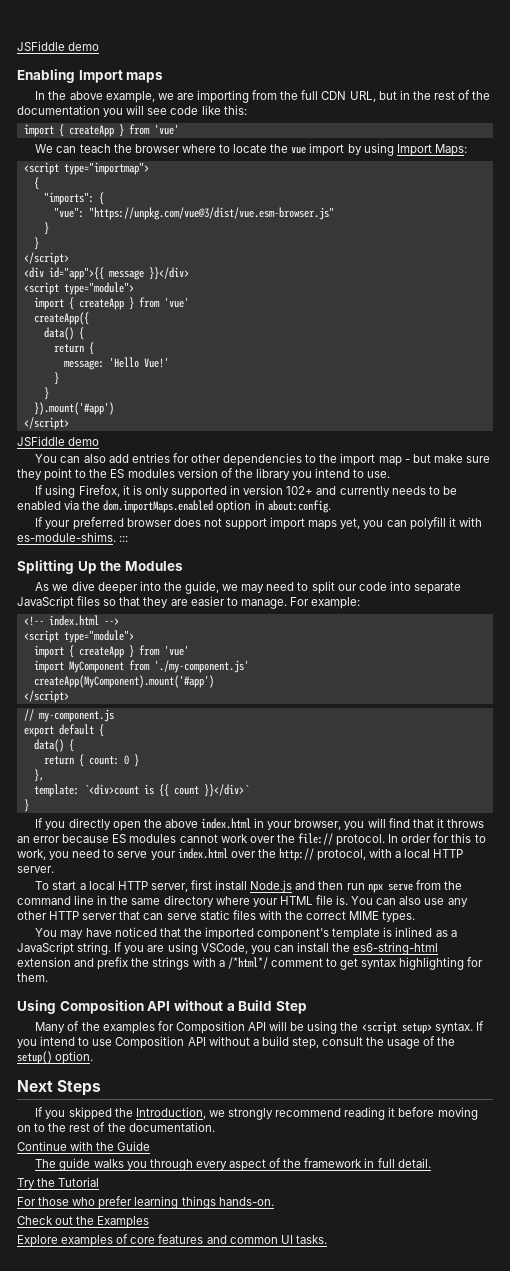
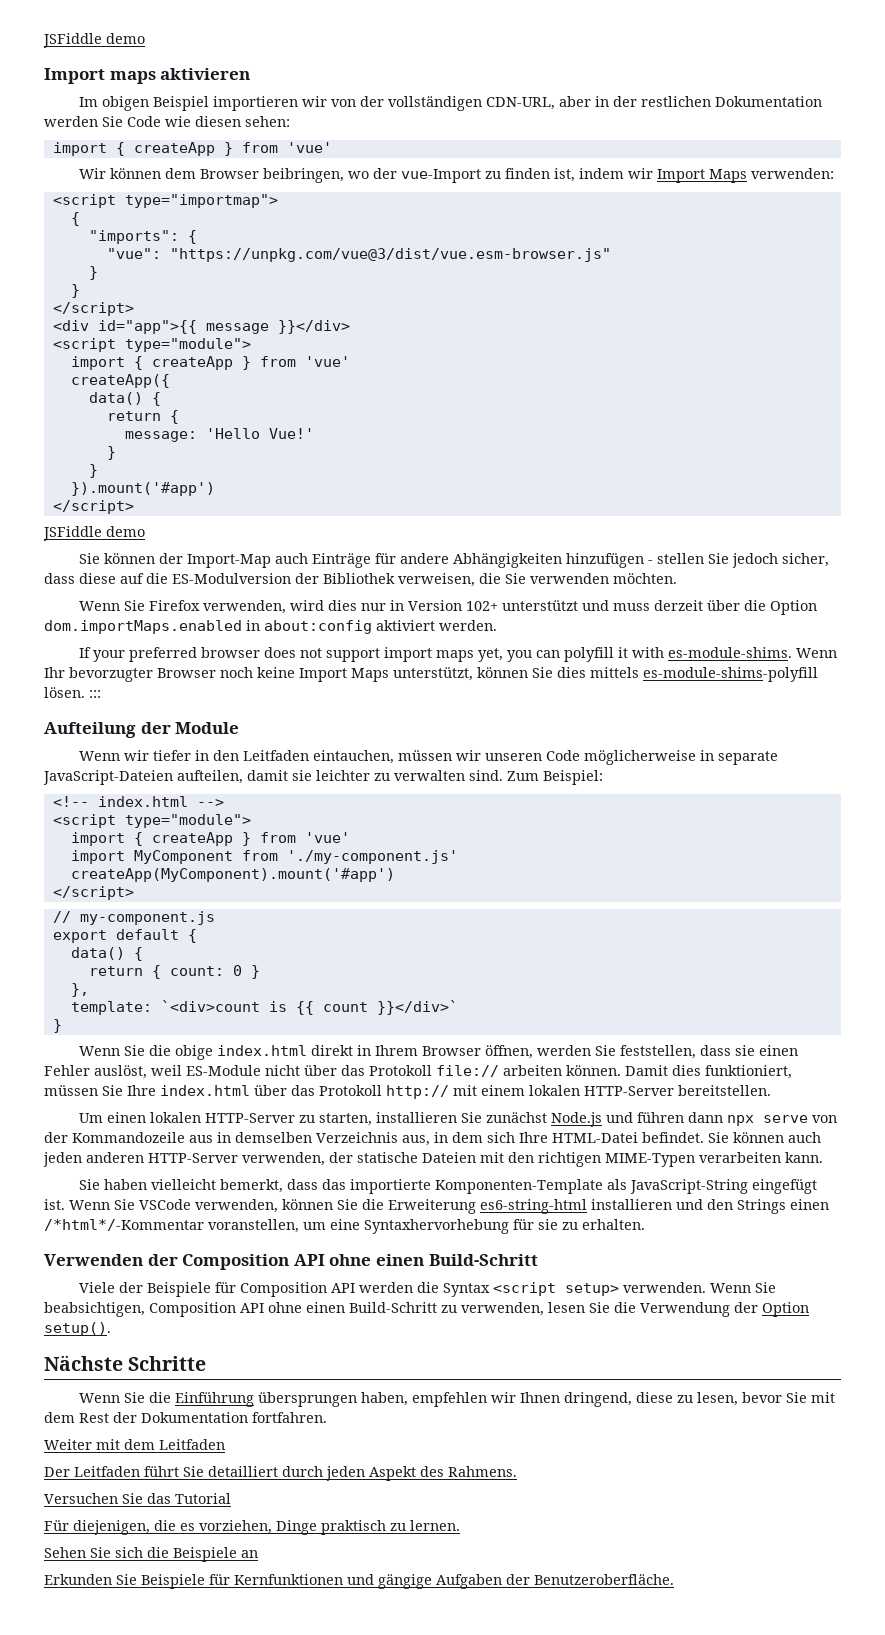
[17,41,100,51] [17,69,75,83] JSFiddle demo // Enabling -> [43,33,145,48] JSFiddle demo //
[35,90,491,103] [17,105,247,117] [23,124,179,137] [35,143,467,156] // In the above example, we are importing from the full CDN URL, but in the rest of the documentation you will see code like this: // import { createApp } from 'vue' // We can teach the browser where to locate the vue import by using Import Maps: -> [160,68,251,80] [78,96,822,111] [44,116,290,127] [52,142,332,156] [78,168,834,183] aktivieren // Im obigen Beispiel importieren wir von der vollständigen CDN-URL, aber in der restlichen Dokumentation werden Sie Code wie diesen sehen: // import { createApp } from 'vue' // Wir können dem Browser beibringen, wo der vue-Import zu finden ist, indem wir Import Maps verwenden:
[35,453,490,466] [17,468,391,481] [35,485,457,498] [17,500,331,513] You can also add entries for other dependencies to the import map - but make sure they point to the ES modules version of the library you intend to use. // If using Firefox, it is only supported in version 102+ and currently needs to be enabled via the dom.importMaps.enabled option in about:config. -> [78,553,829,568] [44,573,677,587] [78,600,817,615] [44,620,497,634] Sie können der Import-Map auch Einträge für andere Abhängigkeiten hinzufügen - stellen Sie jedoch sicher, dass diese auf die ES-Modulversion der Bibliothek verweisen, die Sie verwenden möchten. // Wenn Sie Firefox verwenden, wird dies nur in Version 102+ unterstützt und muss derzeit über die Option dom.importMaps.enabled in about:config aktiviert werden.
[119,535,129,542] [17,560,183,574] [35,581,461,594] [17,596,361,609] ::: // Splitting Up the Modules // As we dive deeper into the guide, we may need to split our code into separate JavaScript files so that they are easier to manage. For example: -> [795,648,837,658] [44,667,818,682] [44,687,101,698] [44,722,240,738] [78,750,778,765] [43,770,603,785] Wenn Ihr bevorzugter Browser noch keine Import Maps unterstützt, können Sie dies mittels es-module-shims-polyfill lösen. ::: // Aufteilung der Module // Wenn wir tiefer in den Leitfaden eintauchen, müssen wir unseren Code möglicherweise in separate JavaScript-Dateien aufteilen, damit sie leichter zu verwalten sind. Zum Beispiel:
[35,818,484,831] [17,833,486,846] [17,848,464,861] [17,866,54,873] [35,880,462,893] [17,895,468,907] [17,910,416,923] [35,927,457,940] [17,942,439,955] [17,957,484,970] [17,973,48,982] [17,1000,307,1014] [35,1021,484,1034] [17,1036,456,1049] [17,1051,94,1064] [17,1080,102,1096] [35,1107,478,1120] [17,1122,215,1132] [17,1141,151,1151] [35,1158,431,1171] [17,1177,100,1189] [17,1196,274,1209] [17,1216,150,1228] [17,1234,327,1247] If you directly open the above index.html in your browser, you will find that it throws an error because ES modules cannot work over the file:// protocol. In order for this to work, you need to serve your index.html over the http:// protocol, with a local HTTP server. // To start a local HTTP server, first install Node.js and then run npx serve from the command line in the same directory where your HTML file is. You can also use any other HTTP server that can serve static files with the correct MIME types. // You may have noticed that the imported component's template is inlined as a JavaScript string. If you are using VSCode, you can install the es6-string-html extension and prefix the strings with a /*html*/ comment to get syntax highlighting for them. // Using Composition API without a Build Step // Many of the examples for Composition API will be using the <script setup> syntax. If you intend to use Composition API without a build step, consult the usage of the setup() option. // Next Steps // If you skipped the Introduction, we strongly recommend reading it before moving on to the rest of the documentation. // Continue with the Guide // The guide walks you through every aspect of the framework in full detail. // Try the Tutorial // For those who prefer learning things hands-on. // Check out the Examples // Explore examples of core features and common UI tasks. -> [78,1045,798,1060] [44,1065,792,1079] [44,1085,771,1099] [78,1112,837,1127] [44,1132,821,1146] [43,1152,823,1167] [78,1179,817,1194] [44,1199,829,1214] [44,1219,645,1234] [44,1254,538,1270] [78,1282,776,1297] [44,1302,809,1317] [44,1322,111,1336] [44,1355,207,1371] [78,1392,835,1407] [44,1412,327,1423] [44,1439,225,1450] [44,1466,517,1481] [44,1493,231,1504] [44,1520,460,1535] [44,1547,258,1562] [44,1574,674,1589] Wenn Sie die obige index.html direkt in Ihrem Browser öffnen, werden Sie feststellen, dass sie einen Fehler auslöst, weil ES-Module nicht über das Protokoll file:// arbeiten können. Damit dies funktioniert, müssen Sie Ihre index.html über das Protokoll http:// mit einem lokalen HTTP-Server bereitstellen. // Um einen lokalen HTTP-Server zu starten, installieren Sie zunächst Node.js und führen dann npx serve von der Kommandozeile aus in demselben Verzeichnis aus, in dem sich Ihre HTML-Datei befindet. Sie können auch jeden anderen HTTP-Server verwenden, der statische Dateien mit den richtigen MIME-Typen verarbeiten kann. // Sie haben vielleicht bemerkt, dass das importierte Komponenten-Template als JavaScript-String eingefügt ist. Wenn Sie VSCode verwenden, können Sie die Erweiterung es6-string-html installieren und den Strings einen /*html*/-Kommentar voranstellen, um eine Syntaxhervorhebung für sie zu erhalten. // Verwenden der Composition API ohne einen Build-Schritt // Viele der Beispiele für Composition API werden die Syntax <script setup> verwenden. Wenn Sie beabsichtigen, Composition API ohne einen Build-Schritt zu verwenden, lesen Sie die Verwendung der Option setup(). // Nächste Schritte // Wenn Sie die Einführung übersprungen haben, empfehlen wir Ihnen dringend, diese zu lesen, bevor Sie mit dem Rest der Dokumentation fortfahren. // Weiter mit dem Leitfaden // Der Leitfaden führt Sie detailliert durch jeden Aspekt des Rahmens. // Versuchen Sie das Tutorial // Für diejenigen, die es vorziehen, Dinge praktisch zu lernen. // Sehen Sie sich die Beispiele an // Erkunden Sie Beispiele für Kernfunktionen und gängige Aufgaben der Benutzeroberfläche.

